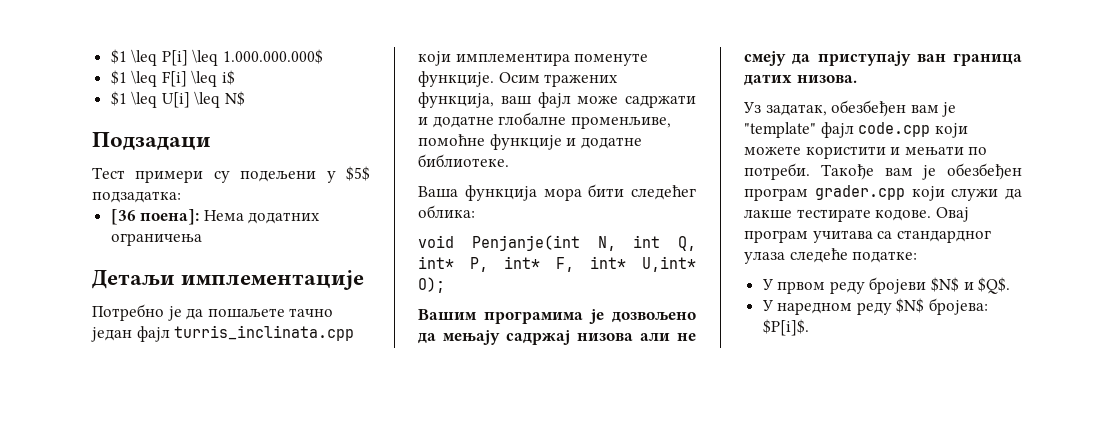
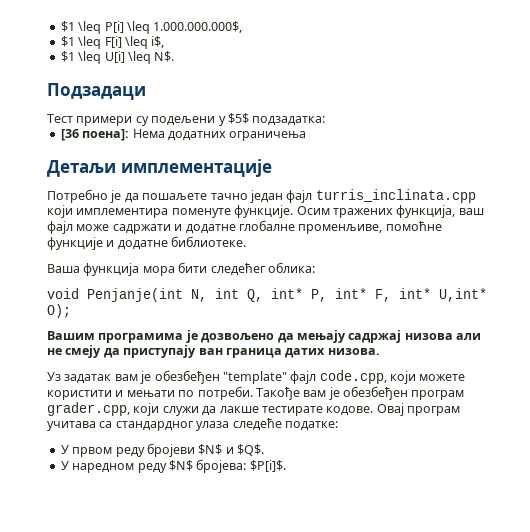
[223,49,324,64] 1.000.000.000$ -> [153,21,243,33] 1.000.000.000$,
[222,70,236,85] i$ -> [151,36,165,48] i$,
[225,91,246,106] N$ -> [154,51,175,62] N$.
[765,100,957,117] задатак, обезбеђен вам је -> [64,370,220,384] задатак вам је обезбеђен
[858,122,931,137] code.cpp -> [319,370,387,384] code.cpp,
[814,185,905,200] grader.cpp -> [47,402,130,416] grader.cpp,

